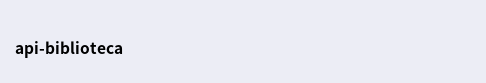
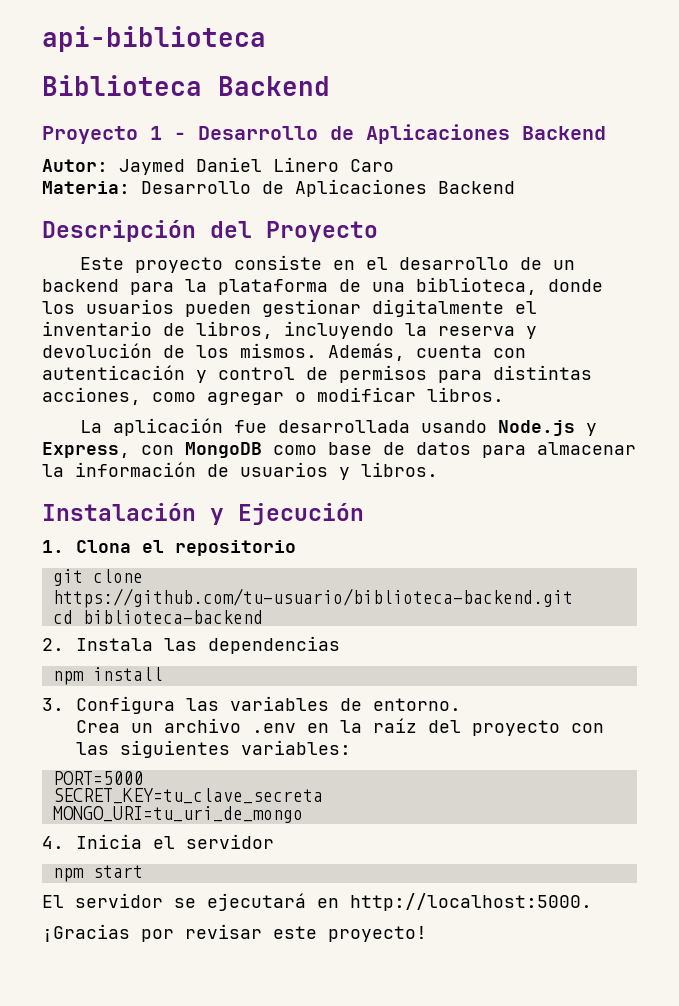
(123, 49) none -> [42,75,330,96] [42,124,606,144] [42,157,394,175] [42,179,515,197] [42,220,378,242] [80,255,576,273] [42,277,603,295] [42,299,537,317] [42,321,537,339] [42,343,526,361] [42,365,592,383] [42,387,504,405] [80,418,598,436] [42,442,636,458] [42,462,438,480] [42,503,364,525] [42,540,297,556] [52,569,143,586] [52,588,573,608] [52,610,263,624] [42,636,341,654] [52,667,163,685] [42,696,462,714] [76,718,605,736] [76,740,352,758] [52,771,143,785] [52,788,323,804] [52,806,303,823] [42,834,275,849] [52,865,143,882] [42,893,592,911] [42,924,427,942] // Biblioteca Backend // Proyecto 1 - Desarrollo de Aplicaciones Backend // Autor: Jaymed Daniel Linero Caro // Materia: Desarrollo de Aplicaciones Backend // Descripción del Proyecto // Este proyecto consiste en el desarrollo de un backend para la plataforma de una biblioteca, donde los usuarios pueden gestionar digitalmente el inventario de libros, incluyendo la reserva y devolución de los mismos. Además, cuenta con autenticación y control de permisos para distintas acciones, como agregar o modificar libros. // La aplicación fue desarrollada usando Node.js y Express, con MongoDB como base de datos para almacenar la información de usuarios y libros. // Instalación y Ejecución // 1. Clona el repositorio // git clone https://github.com/tu-usuario/biblioteca-backend.git // cd biblioteca-backend // 2. Instala las dependencias // npm install // 3. Configura las variables de entorno. // Crea un archivo .env en la raíz del proyecto con las siguientes variables: // PORT=5000 // SECRET_KEY=tu_clave_secreta // MONGO_URI=tu_uri_de_mongo // 4. Inicia el servidor // npm start // El servidor se ejecutará en http://localhost:5000. // ¡Gracias por revisar este proyecto!

